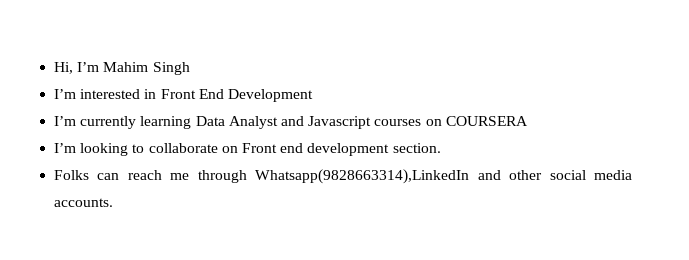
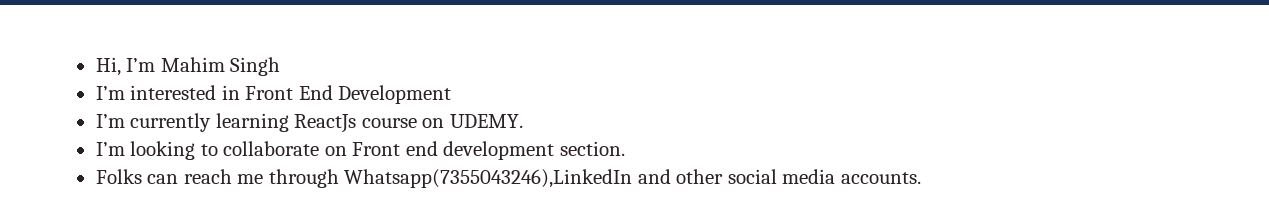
[195,116,528,129] Data Analyst and Javascript courses on COURSERA -> [294,114,523,133] ReactJs course on UDEMY.
[255,169,470,184] Whatsapp(9828663314),LinkedIn -> [344,169,633,188] Whatsapp(7355043246),LinkedIn

